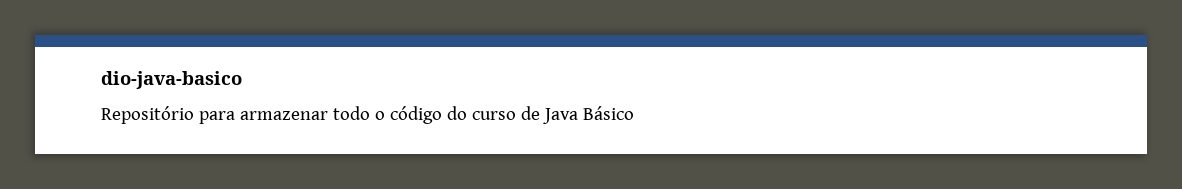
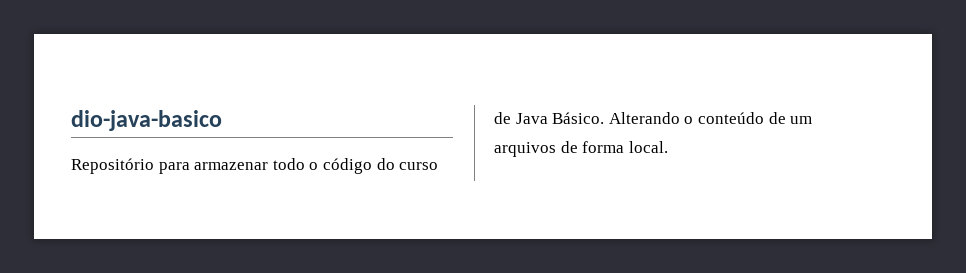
[582,106,634,120] Básico -> [552,112,813,124] [494,141,668,157] Básico. Alterando o conteúdo de um arquivos de forma local.

